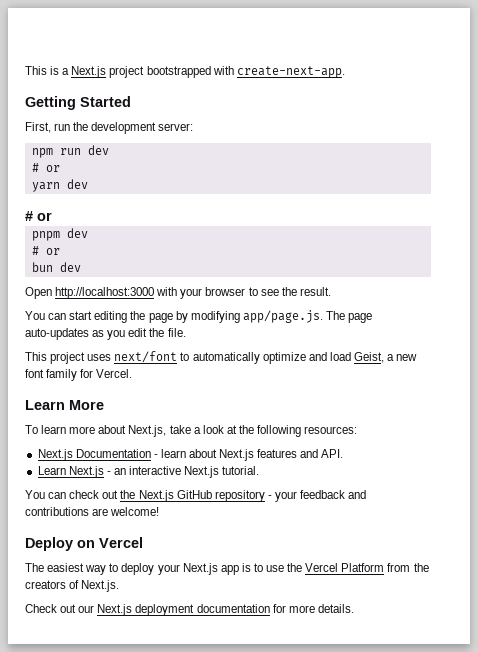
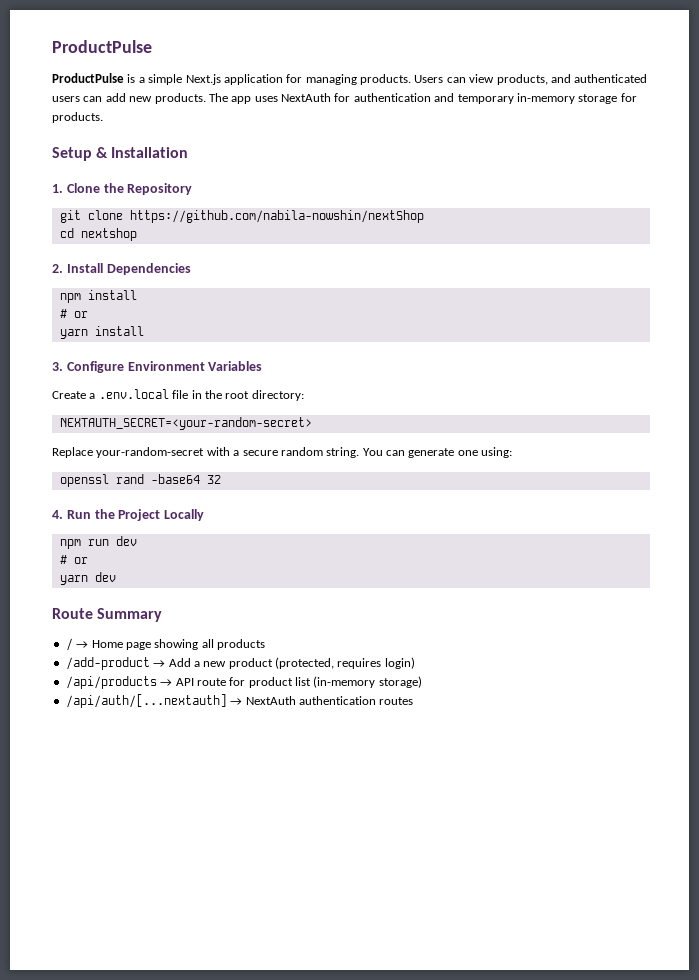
[25,66,345,78] [25,96,131,110] [25,122,194,134] This is a Next.js project bootstrapped with create-next-app. // Getting Started // First, run the development server: -> [52,40,152,53] [52,73,648,85] [52,93,637,104] [52,112,103,123] [52,147,189,161] [52,183,193,195] [59,210,424,223] [59,228,137,241] [52,263,191,275] [59,290,137,303] [59,309,88,318] [59,326,144,339] [52,361,263,373] [52,389,304,401] [59,417,312,430] [52,447,513,458] [59,474,221,487] [52,509,205,521] ProductPulse // ProductPulse is a simple Next.js application for managing products. Users can view products, and authenticated users can add new products. The app uses NextAuth for authentication and temporary in-memory storage for products. // Setup & Installation // 1. Clone the Repository // git clone https://github.com/nabila-nowshin/nextShop // cd nextshop // 2. Install Dependencies // npm install // # or // yarn install // 3. Configure Environment Variables // Create a .env.local file in the root directory: // NEXTAUTH_SECRET=<your-random-secret> // Replace your-random-secret with a secure random string. You can generate one using: // openssl rand -base64 32 // 4. Run the Project Locally
[25,211,52,221] [31,228,88,241] [31,246,60,255] [31,262,81,272] [25,287,331,299] [25,310,373,323] [25,328,186,340] [25,351,418,364] [25,369,133,381] [25,400,104,410] [25,425,358,437] [37,449,344,461] [37,466,260,478] [25,490,367,502] [25,507,160,516] [25,537,143,551] [25,563,429,575] [25,580,120,592] [25,604,354,616] # or // pnpm dev // # or // bun dev // Open http://localhost:3000 with your browser to see the result. // You can start editing the page by modifying app/page.js. The page auto-updates as you edit the file. // This project uses next/font to automatically optimize and load Geist, a new font family for Vercel. // Learn More // To learn more about Next.js, take a look at the following resources: // Next.js Documentation - learn about Next.js features and API. // Learn Next.js - an interactive Next.js tutorial. // You can check out the Next.js GitHub repository - your feedback and contributions are welcome! // Deploy on Vercel // The easiest way to deploy your Next.js app is to use the Vercel Platform from the creators of Next.js. // Check out our Next.js deployment documentation for more details. -> [52,608,163,622] [65,638,265,651] [65,657,415,670] [65,676,422,689] [65,694,414,708] Route Summary // / → Home page showing all products // /add-product → Add a new product (protected, requires login) // /api/products → API route for product list (in-memory storage) // /api/auth/[...nextauth] → NextAuth authentication routes

